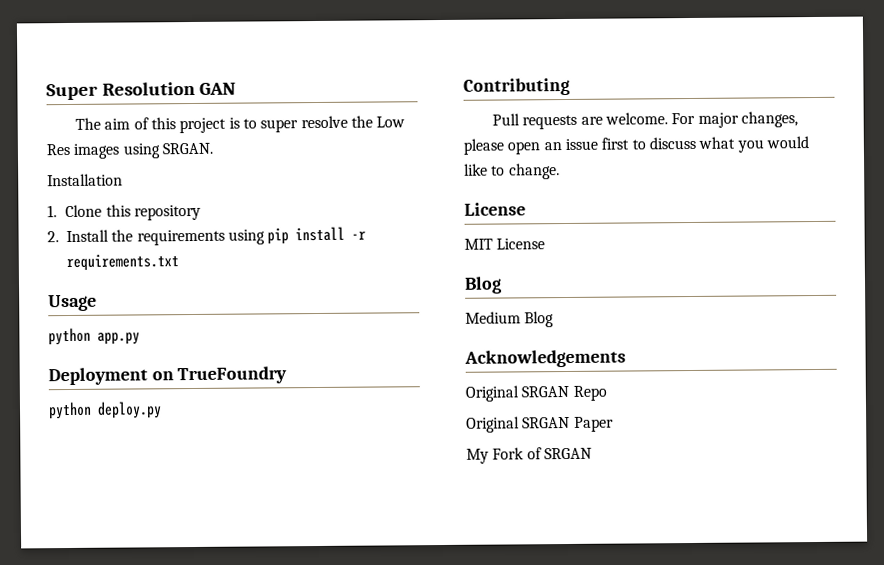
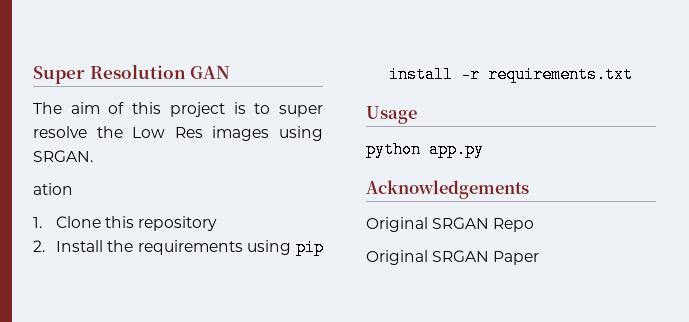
[47,173,123,187] Installation -> [33,183,73,195] ation
[48,366,288,386] [48,401,162,420] [463,77,570,96] [492,111,798,130] [463,136,809,155] [464,163,560,180] [464,202,526,216] [464,238,546,250] [464,276,502,294] [465,311,555,328] // Deployment on TrueFoundry // python deploy.py // Contributing // Pull requests are welcome. For major changes, please open an issue first to discuss what you would like to change. // License // MIT License // Blog // Medium Blog -> (484, 149) none
[466,447,592,464] // My Fork of SRGAN -> (540, 258) none

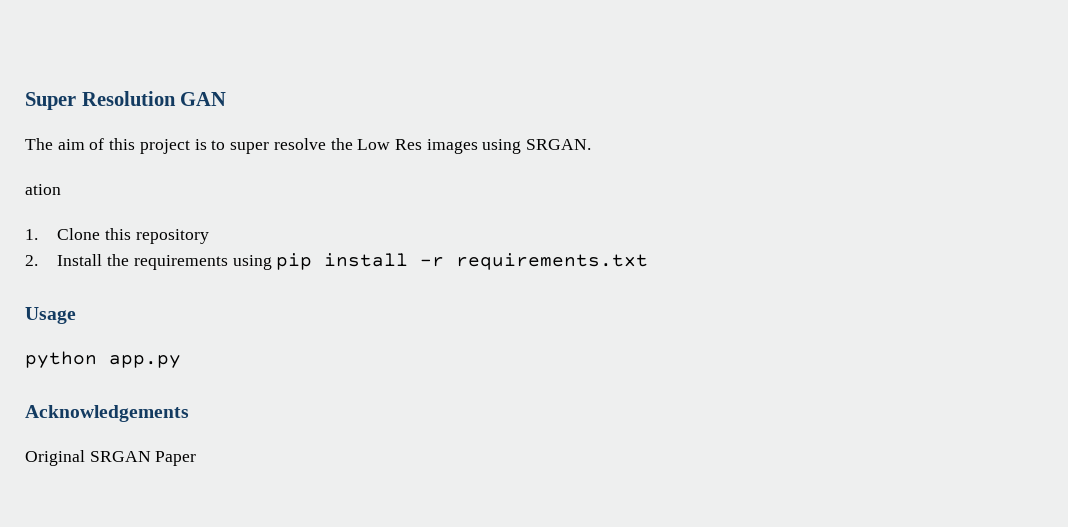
[366,217,535,232] // Original SRGAN Repo -> (189, 413) none

